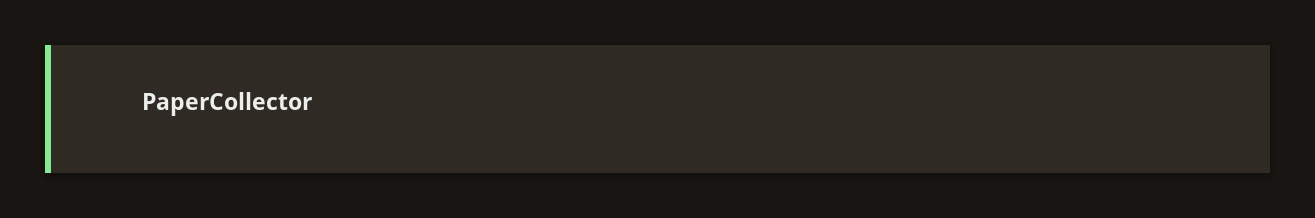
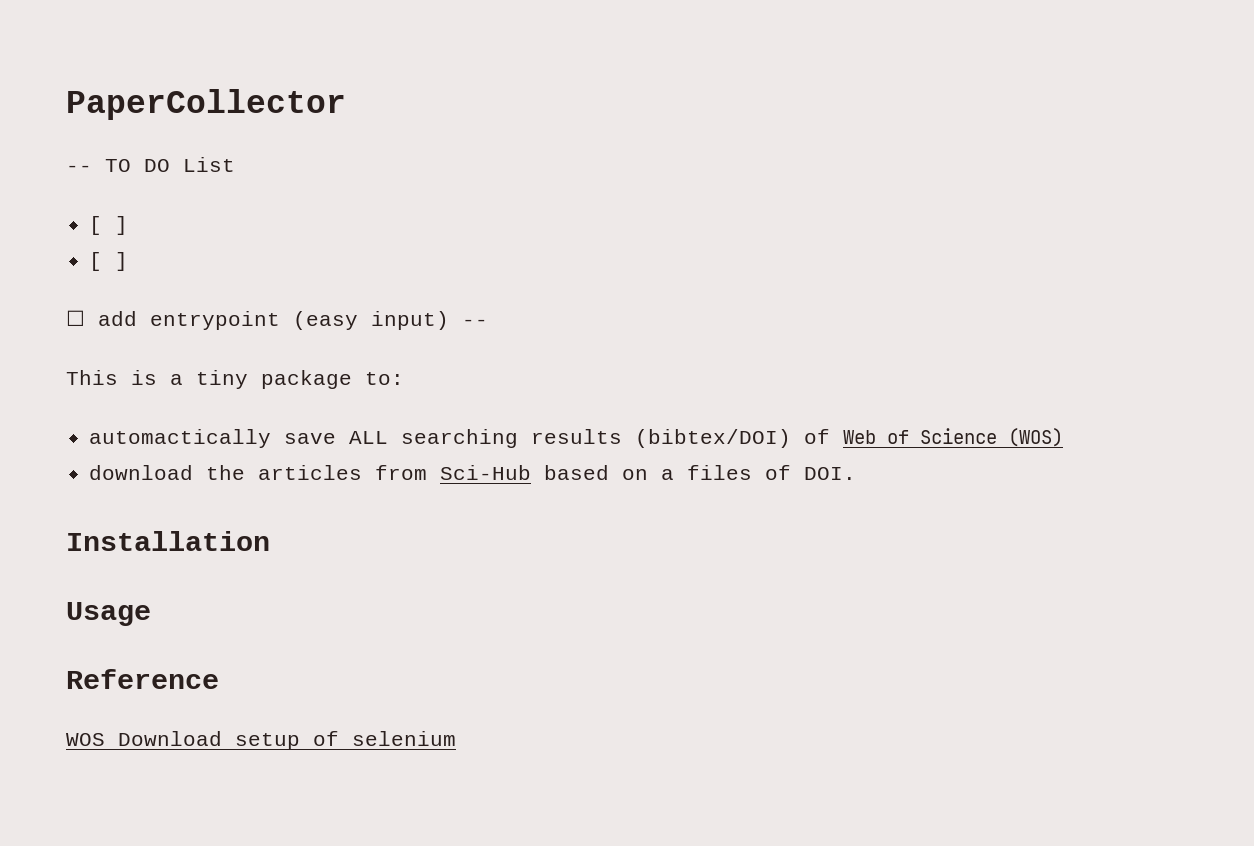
(312, 104) none -> [66,157,235,172] [89,216,129,235] [89,252,129,271] [66,310,488,330] [66,370,404,389] [89,428,1064,448] [89,465,857,480] [66,531,270,551] [66,602,151,626] [66,669,219,689] [66,731,456,750] // -- TO DO List // [ ] // [ ] // ☐ add entrypoint (easy input) -- // This is a tiny package to: // automactically save ALL searching results (bibtex/DOI) of Web of Science (WOS) // download the articles from Sci-Hub based on a files of DOI. // Installation // Usage // Reference // WOS Download setup of selenium

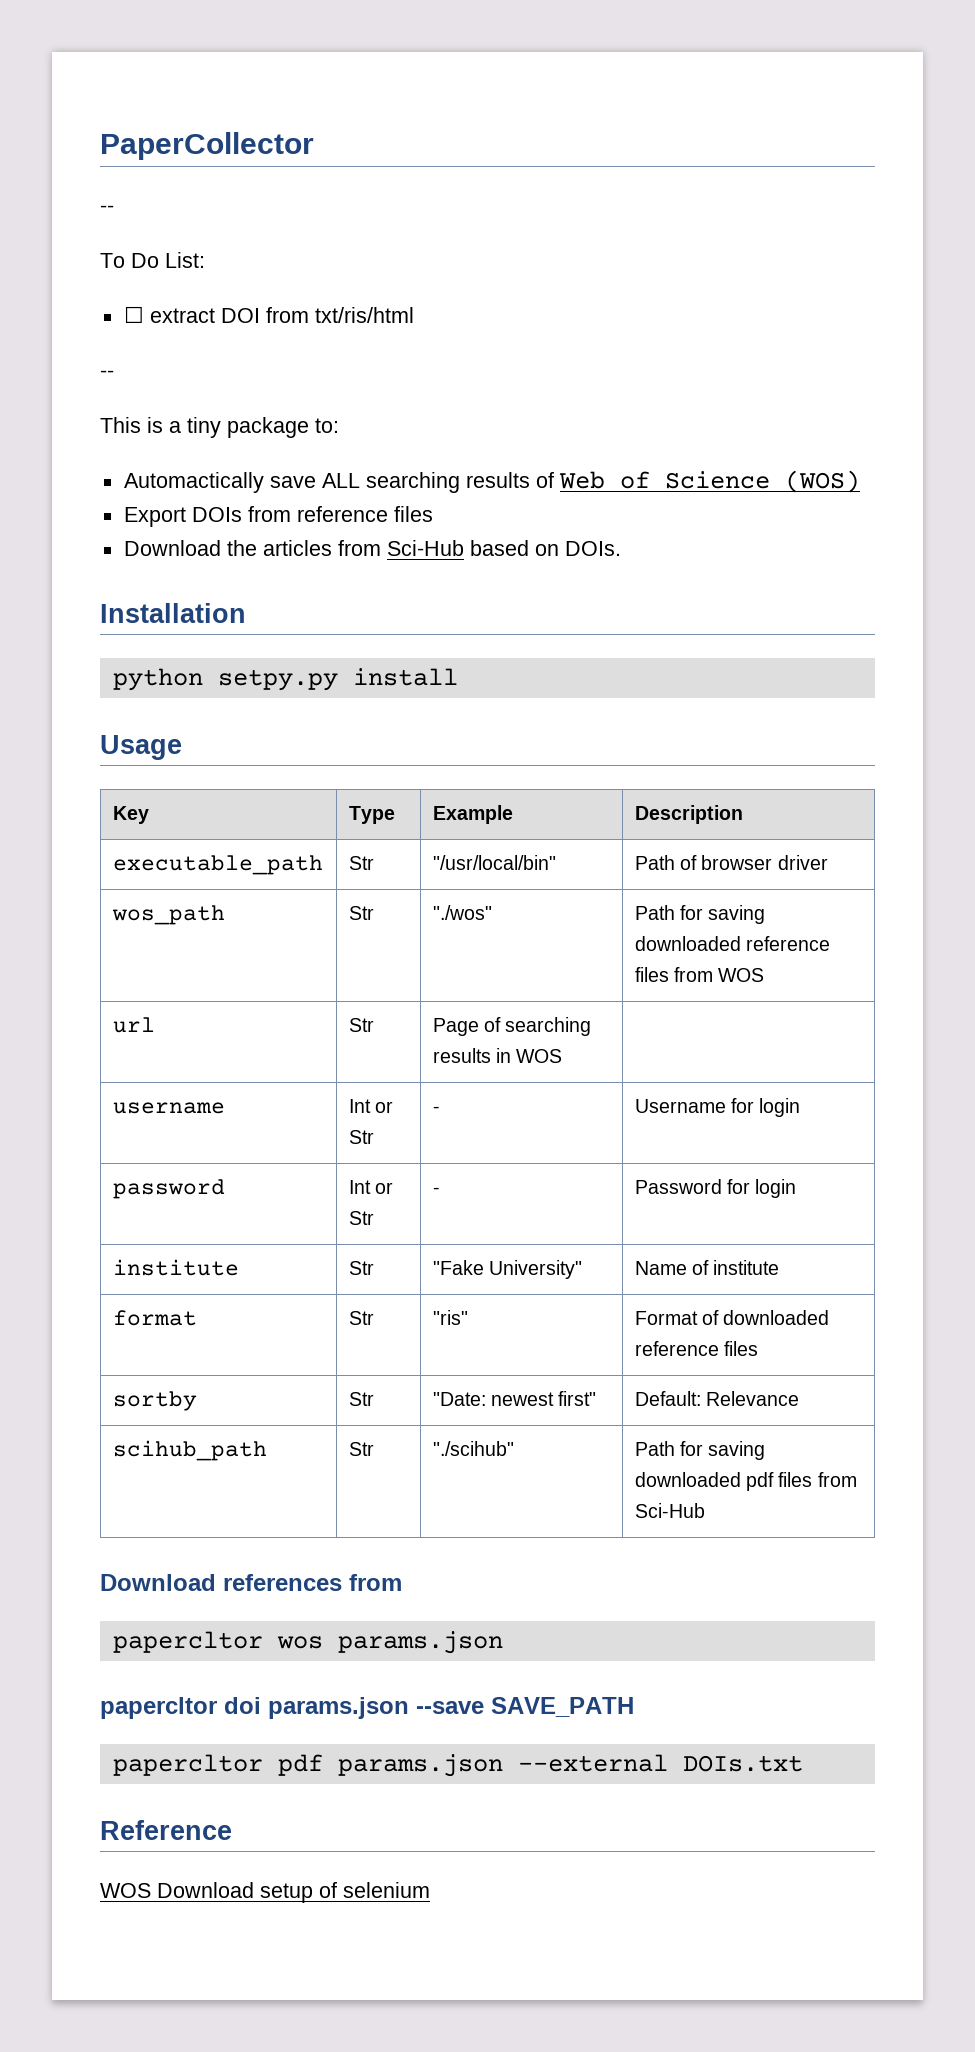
[105,157,235,172] [89,216,129,235] [89,252,129,271] [66,310,449,330] TO DO List // [ ] // [ ] // ☐ add entrypoint (easy input) -> [100,252,205,268] [123,306,414,323] // To Do List: // ☐ extract DOI from txt/ris/html //
[89,429,272,448] automactically -> [123,472,264,493] Automactically
[635,429,792,448] (bibtex/DOI) -> (530, 480) none
[89,465,194,480] download -> [123,506,433,527] [123,540,221,556] Export DOIs from reference files // Download
[661,465,857,480] [66,531,270,551] [66,602,151,626] a files of DOI. // Installation // Usage -> [564,541,621,556] [100,603,246,623] [112,668,458,691] [100,735,182,760] [112,806,149,824] [348,806,395,824] [432,805,513,824] [634,805,743,824] [112,855,323,875] [348,856,374,870] [432,855,556,870] [634,855,828,870] [111,905,225,925] [348,906,374,920] [432,905,492,920] [634,905,766,924] [634,936,831,951] [634,967,765,982] [112,1017,155,1033] [348,1018,374,1032] [432,1017,592,1036] [432,1048,563,1063] [112,1102,225,1114] [348,1099,394,1113] [348,1130,374,1144] [432,1106,440,1113] [634,1098,801,1117] [112,1179,225,1199] [348,1180,394,1194] [348,1211,374,1225] [432,1187,440,1194] [634,1179,797,1198] [112,1259,239,1276] [348,1261,374,1275] [432,1260,583,1279] [634,1260,780,1275] [112,1310,197,1326] [348,1311,374,1325] [432,1310,468,1325] [634,1310,830,1325] [634,1341,759,1356] [112,1391,197,1411] [348,1392,374,1406] [432,1391,597,1406] [634,1391,800,1406] [112,1440,267,1461] [348,1442,374,1456] [432,1441,514,1456] [634,1441,766,1460] [634,1472,857,1491] [634,1503,705,1518] [100,1574,402,1591] [112,1631,503,1654] [100,1697,634,1719] [112,1754,803,1777] DOIs. // Installation // python setpy.py install // Usage // Key | Type | Example | Description // executable_path | Str | "/usr/local/bin" | Path of browser driver // wos_path | Str | "./wos" | Path for saving downloaded reference files from WOS // url | Str | Page of searching results in WOS | // username | Int or Str | - | Username for login // password | Int or Str | - | Password for login // institute | Str | "Fake University" | Name of institute // format | Str | "ris" | Format of downloaded reference files // sortby | Str | "Date: newest first" | Default: Relevance // scihub_path | Str | "./scihub" | Path for saving downloaded pdf files from Sci-Hub // Download references from // papercltor wos params.json // papercltor doi params.json --save SAVE_PATH // papercltor pdf params.json --external DOIs.txt

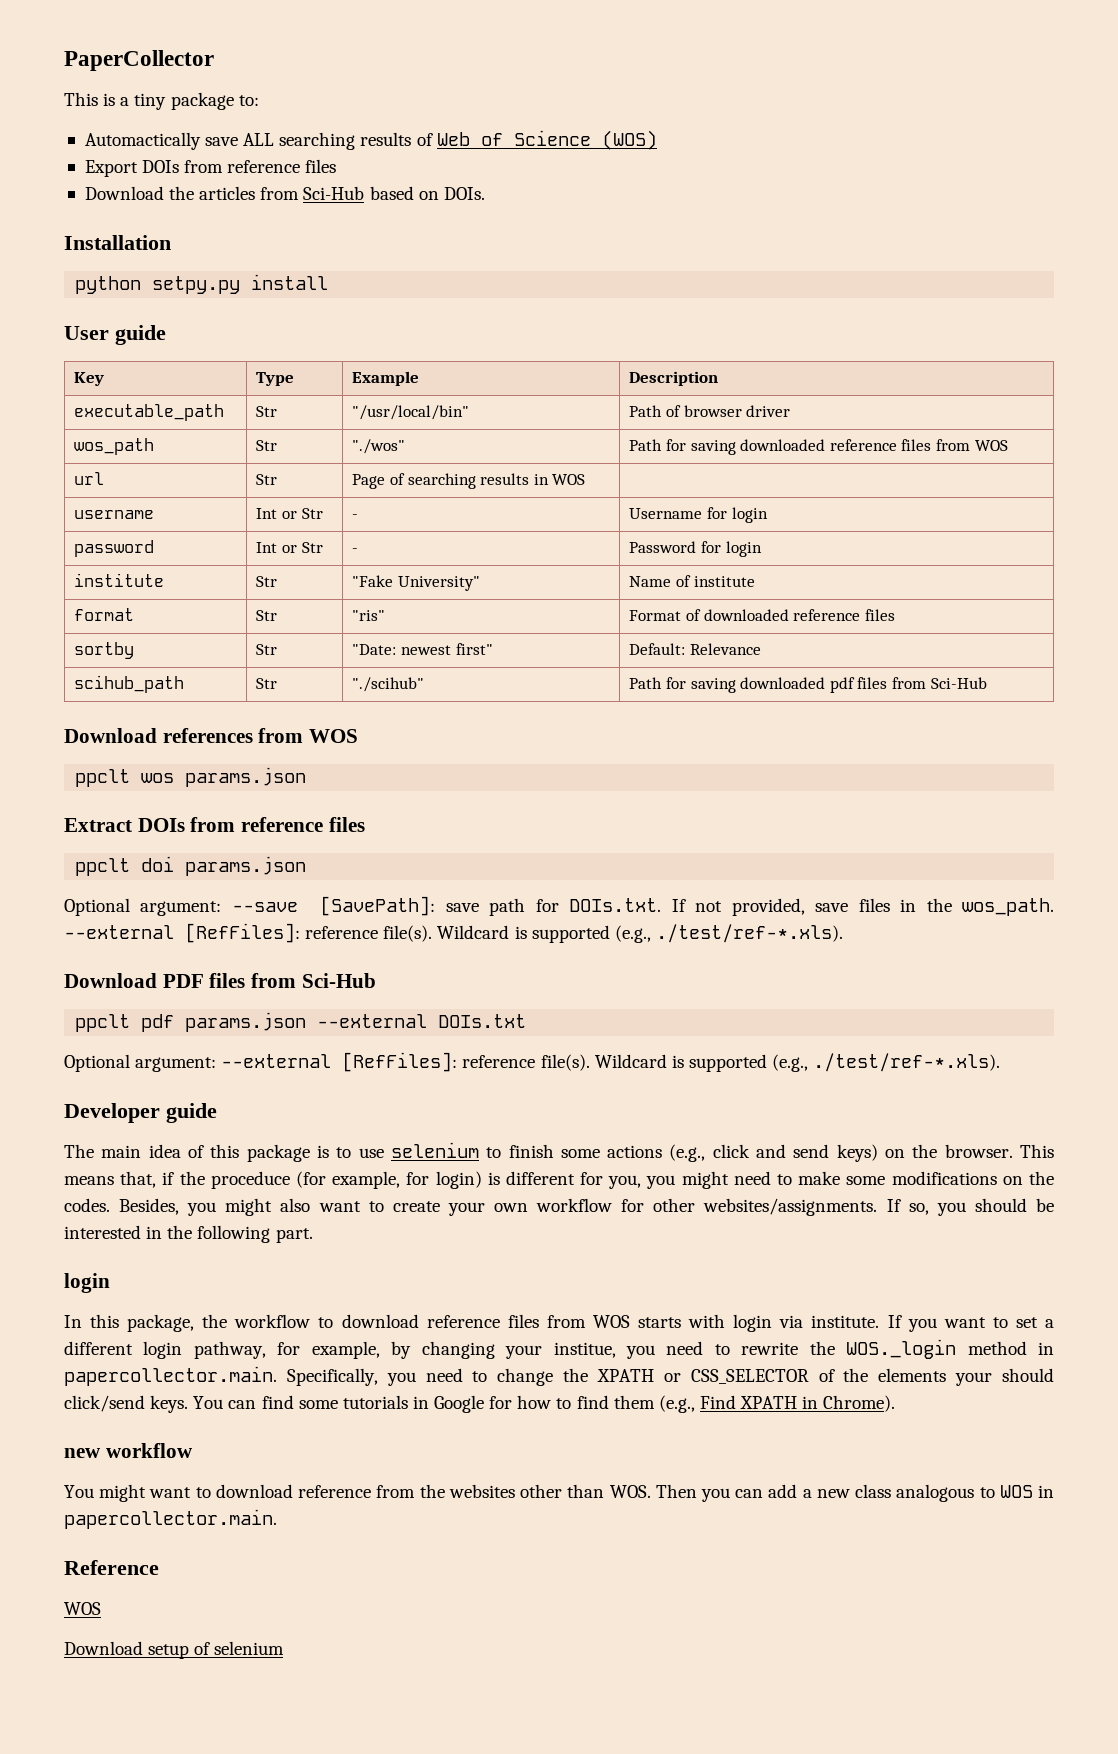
[100,205,114,213] [100,252,205,268] [123,306,414,323] [100,370,114,378] // -- // To Do List: // ☐ extract DOI from txt/ris/html // -- -> (214, 60) none
[100,735,182,760] Usage -> [64,325,166,345] User guide
[112,1631,263,1653] // papercltor -> [309,729,359,743] [75,769,131,787] WOS // ppclt
[100,1697,634,1719] [112,1754,803,1777] papercltor doi params.json --save SAVE_PATH // papercltor pdf params.json --external DOIs.txt -> [64,817,365,832] [75,856,307,876] [64,896,1055,916] [64,923,843,943] [64,973,376,988] [75,1012,527,1032] [64,1052,1001,1072] [64,1103,217,1123] [64,1142,1055,1162] [64,1171,1054,1189] [64,1198,1054,1216] [64,1225,313,1243] [64,1273,110,1293] [64,1314,1054,1332] [64,1339,1054,1359] [64,1366,1055,1386] [64,1395,896,1413] [64,1443,193,1458] [64,1484,1055,1502] [64,1509,277,1529] Extract DOIs from reference files // ppclt doi params.json // Optional argument: --save [SavePath]: save path for DOIs.txt. If not provided, save files in the wos_path. --external [RefFiles]: reference file(s). Wildcard is supported (e.g., ./test/ref-*.xls). // Download PDF files from Sci-Hub // ppclt pdf params.json --external DOIs.txt // Optional argument: --external [RefFiles]: reference file(s). Wildcard is supported (e.g., ./test/ref-*.xls). // Developer guide // The main idea of this package is to use selenium to finish some actions (e.g., click and send keys) on the browser. This means that, if the proceduce (for example, for login) is different for you, you might need to make some modifications on the codes. Besides, you might also want to create your own workflow for other websites/assignments. If so, you should be interested in the following part. // login // In this package, the workflow to download reference files from WOS starts with login via institute. If you want to set a different login pathway, for example, by changing your institue, you need to rewrite the WOS._login method in papercollector.main. Specifically, you need to change the XPATH or CSS_SELECTOR of the elements your should click/send keys. You can find some tutorials in Google for how to find them (e.g., Find XPATH in Chrome). // new workflow // You might want to download reference from the websites other than WOS. Then you can add a new class analogous to WOS in papercollector.main.
(151, 1890) none -> (101, 1608) //

